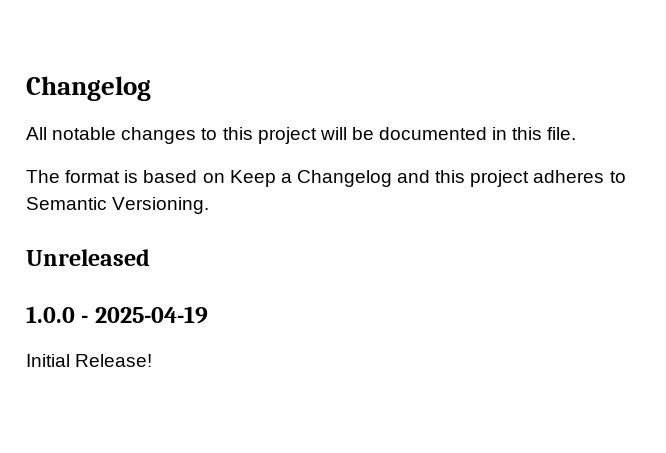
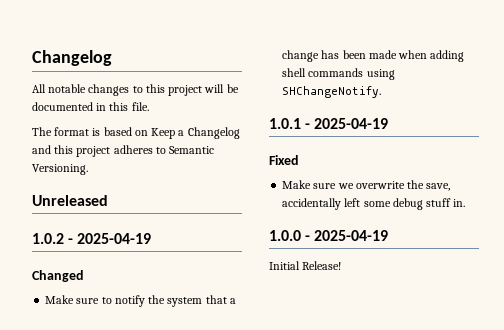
(150, 257) none -> [32,233,152,244] [32,270,84,282] [45,295,236,307] [282,50,465,62] [282,68,395,80] [282,86,382,98] [269,118,389,129] [269,155,299,165] [282,180,451,191] [282,198,466,210] // 1.0.2 - 2025-04-19 // Changed // Make sure to notify the system that a change has been made when adding shell commands using SHChangeNotify. // 1.0.1 - 2025-04-19 // Fixed // Make sure we overwrite the save, accidentally left some debug stuff in.

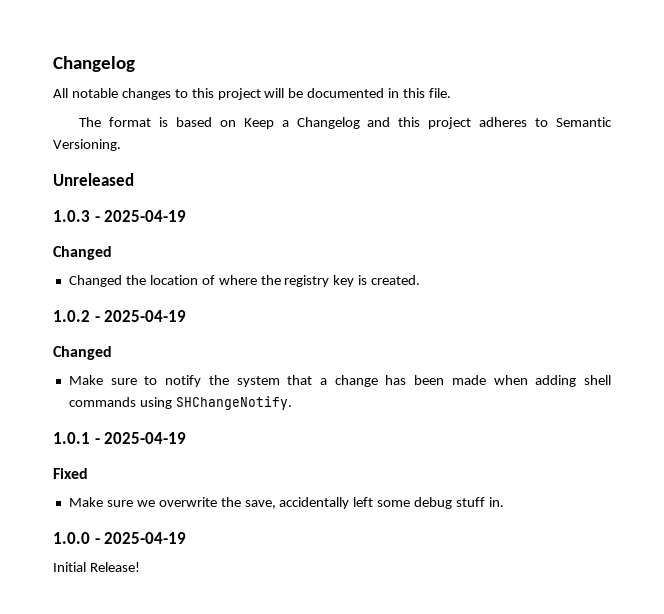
(108, 200) none -> [53,210,187,222] [53,246,112,260] [68,275,421,287] // 1.0.3 - 2025-04-19 // Changed // Changed the location of where the registry key is created.

